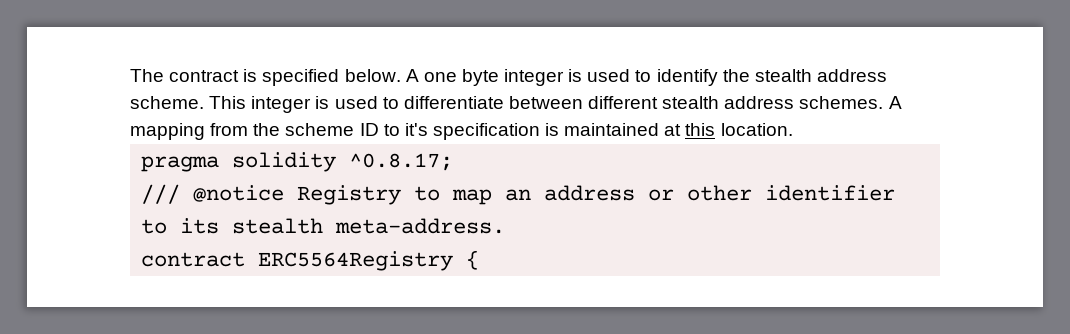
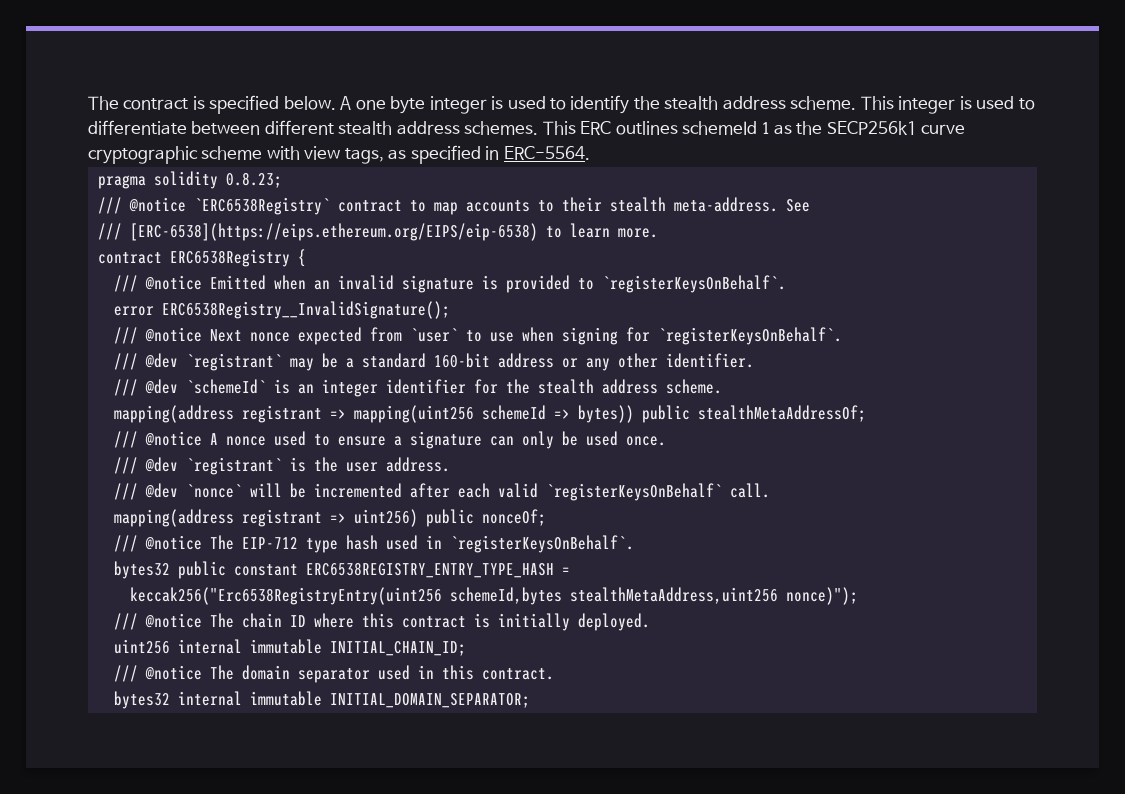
[888,96,902,109] [130,123,793,140] A mapping from the scheme ID to it's specification is maintained at this location. -> [542,121,966,135] [88,145,590,164] This ERC outlines schemeId 1 as the SECP256k1 curve cryptographic scheme with view tags, as specified in ERC-5564.
[349,153,454,171] [141,184,896,205] [141,218,506,234] [141,250,480,271] ^0.8.17; // /// @notice Registry to map an address or other identifier to its stealth meta-address. // contract ERC5564Registry { -> [225,172,282,188] [97,197,810,215] [97,223,658,241] [97,249,306,267] [113,275,786,293] [113,301,450,319] [113,327,842,345] [113,353,754,371] [113,379,722,397] [113,405,866,423] [113,431,666,449] [113,457,450,475] [113,483,770,501] [113,509,546,527] [113,535,634,553] [113,561,570,579] [129,587,858,605] [113,613,650,631] [113,639,466,656] [113,665,554,683] [113,691,530,709] 0.8.23; // /// @notice `ERC6538Registry` contract to map accounts to their stealth meta-address. See // /// [ERC-6538](https://eips.ethereum.org/EIPS/eip-6538) to learn more. // contract ERC6538Registry { // /// @notice Emitted when an invalid signature is provided to `registerKeysOnBehalf`. // error ERC6538Registry__InvalidSignature(); // /// @notice Next nonce expected from `user` to use when signing for `registerKeysOnBehalf`. // /// @dev `registrant` may be a standard 160-bit address or any other identifier. // /// @dev `schemeId` is an integer identifier for the stealth address scheme. // mapping(address registrant => mapping(uint256 schemeId => bytes)) public stealthMetaAddressOf; // /// @notice A nonce used to ensure a signature can only be used once. // /// @dev `registrant` is the user address. // /// @dev `nonce` will be incremented after each valid `registerKeysOnBehalf` call. // mapping(address registrant => uint256) public nonceOf; // /// @notice The EIP-712 type hash used in `registerKeysOnBehalf`. // bytes32 public constant ERC6538REGISTRY_ENTRY_TYPE_HASH = // keccak256("Erc6538RegistryEntry(uint256 schemeId,bytes stealthMetaAddress,uint256 nonce)"); // /// @notice The chain ID where this contract is initially deployed. // uint256 internal immutable INITIAL_CHAIN_ID; // /// @notice The domain separator used in this contract. // bytes32 internal immutable INITIAL_DOMAIN_SEPARATOR;

